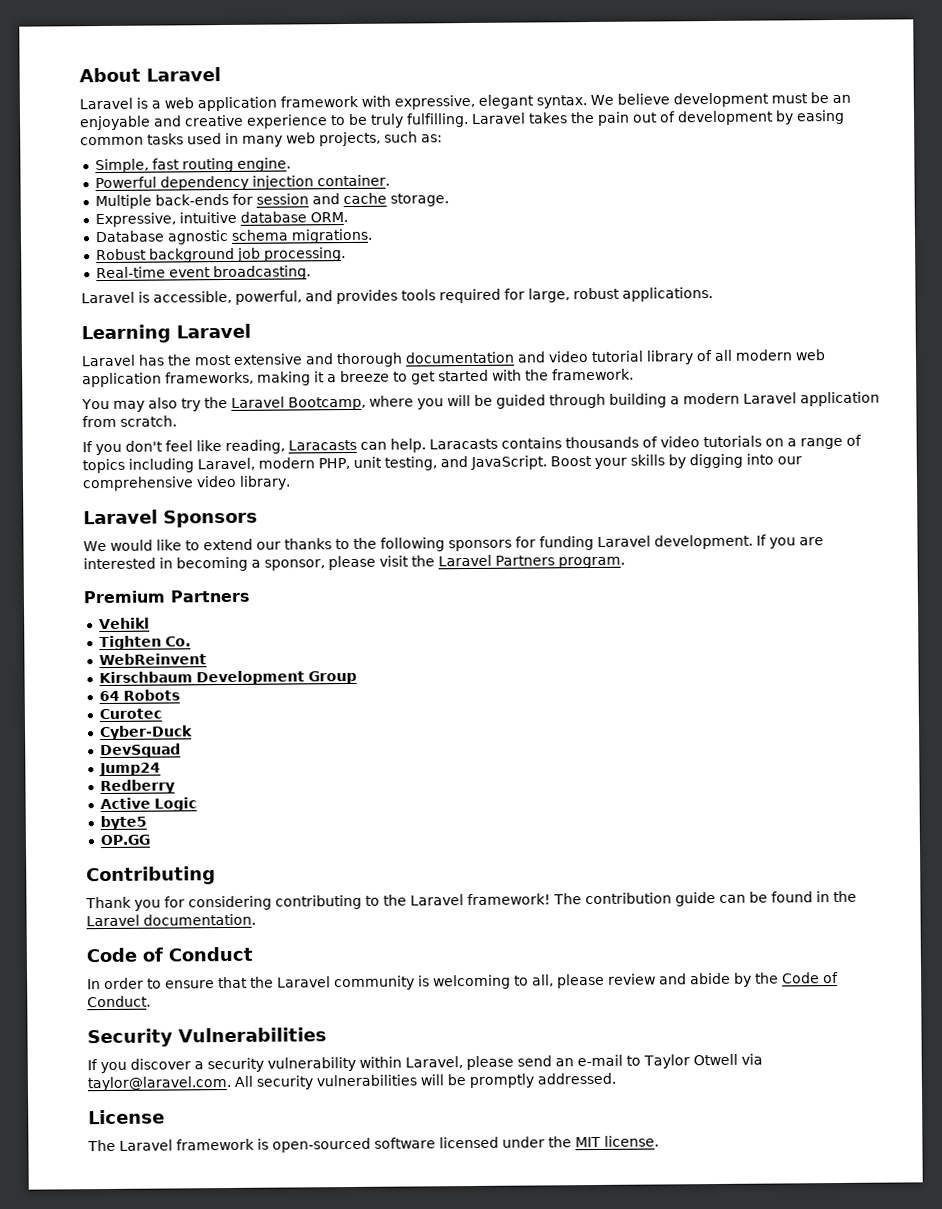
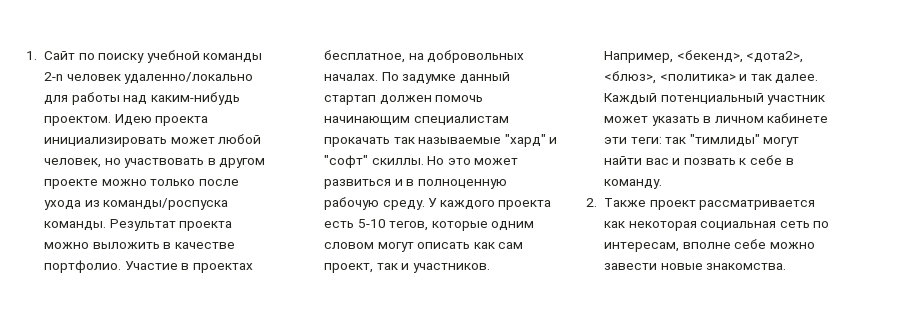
[79,67,221,83] [79,92,851,112] [79,109,845,131] [80,131,443,147] [94,157,291,174] [94,174,390,191] [94,192,449,210] [94,211,348,228] [94,228,373,245] [95,247,346,263] [95,265,311,281] [81,287,713,305] [81,323,251,344] [81,349,826,368] [82,368,634,388] [81,391,880,412] [82,415,177,428] [82,434,862,456] [82,453,802,474] [82,475,291,492] [83,509,258,528] [83,534,824,552] [83,554,625,572] [83,589,250,604] [98,617,150,630] [98,635,191,651] [98,653,207,666] [98,670,357,686] [98,689,180,702] [98,708,162,720] [98,725,193,741] [99,743,181,759] [98,762,161,777] [99,779,175,795] [99,797,197,812] [99,815,147,831] [99,834,150,846] [86,866,216,886] [85,890,857,911] [86,913,256,927] [86,946,253,963] [87,972,839,991] [87,995,151,1008] [87,1027,327,1048] [87,1053,763,1074] [87,1072,616,1092] [88,1109,165,1125] [87,1135,659,1153] About Laravel // Laravel is a web application framework with expressive, elegant syntax. We believe development must be an enjoyable and creative experience to be truly fulfilling. Laravel takes the pain out of development by easing common tasks used in many web projects, such as: // Simple, fast routing engine. // Powerful dependency injection container. // Multiple back-ends for session and cache storage. // Expressive, intuitive database ORM. // Database agnostic schema migrations. // Robust background job processing. // Real-time event broadcasting. // Laravel is accessible, powerful, and provides tools required for large, robust applications. // Learning Laravel // Laravel has the most extensive and thorough documentation and video tutorial library of all modern web application frameworks, making it a breeze to get started with the framework. // You may also try the Laravel Bootcamp, where you will be guided through building a modern Laravel application from scratch. // If you don't feel like reading, Laracasts can help. Laracasts contains thousands of video tutorials on a range of topics including Laravel, modern PHP, unit testing, and JavaScript. Boost your skills by digging into our comprehensive video library. // Laravel Sponsors // We would like to extend our thanks to the following sponsors for funding Laravel development. If you are interested in becoming a sponsor, please visit the Laravel Partners program. // Premium Partners // Vehikl // Tighten Co. // WebReinvent // Kirschbaum Development Group // 64 Robots // Curotec // Cyber-Duck // DevSquad // Jump24 // Redberry // Active Logic // byte5 // OP.GG // Contributing // Thank you for considering contributing to the Laravel framework! The contribution guide can be found in the Laravel documentation. // Code of Conduct // In order to ensure that the Laravel community is welcoming to all, please review and abide by the Code of Conduct. // Security Vulnerabilities // If you discover a security vulnerability within Laravel, please send an e-mail to Taylor Otwell via taylor@laravel.com. All security vulnerabilities will be promptly addressed. // License // The Laravel framework is open-sourced software licensed under the MIT license. -> [26,50,263,63] [43,72,254,84] [43,92,240,105] [43,114,209,126] [43,134,262,147] [43,158,266,168] [43,179,239,189] [43,198,229,210] [43,219,233,231] [43,242,235,249] [43,260,253,273] [323,50,525,63] [323,72,510,84] [323,95,484,105] [323,116,509,126] [323,134,558,147] [323,155,519,168] [323,179,507,189] [323,197,552,210] [323,219,535,231] [323,242,524,252] [323,263,490,273] [603,50,804,63] [603,71,819,84] [603,93,826,105] [603,113,829,126] [603,134,800,147] [603,155,794,165] [603,179,662,189] [586,198,816,210] [603,221,830,231] [603,239,815,252] [603,263,787,270] 1. Сайт по поиску учебной команды 2-n человек удаленно/локально для работы над каким-нибудь проектом. Идею проекта инициализировать может любой человек, но участвовать в другом проекте можно только после ухода из команды/роспуска команды. Результат проекта можно выложить в качестве портфолио. Участие в проектах бесплатное, на добровольных началах. По задумке данный стартап должен помочь начинающим специалистам прокачать так называемые "хард" и "софт" скиллы. Но это может развиться и в полноценную рабочую среду. У каждого проекта есть 5-10 тегов, которые одним словом могут описать как сам проект, так и участников. Например, <бекенд>, <дота2>, <блюз>, <политика> и так далее. Каждый потенциальный участник может указать в личном кабинете эти теги: так "тимлиды" могут найти вас и позвать к себе в команду. // 2. Также проект рассматривается как некоторая социальная сеть по интересам, вполне себе можно завести новые знакомства.

